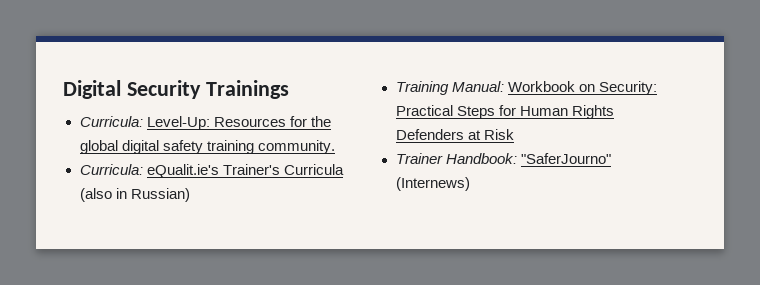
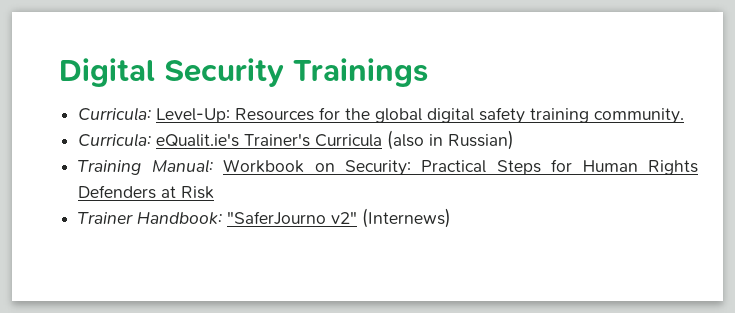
[520,153,611,164] "SaferJourno" -> [227,211,358,225] "SaferJourno v2"

